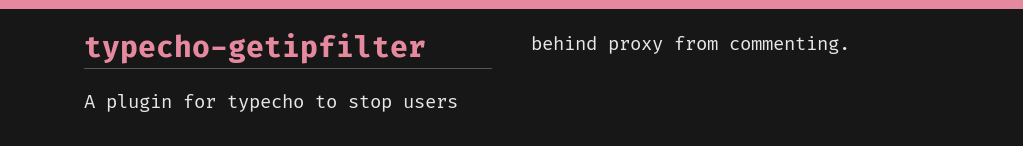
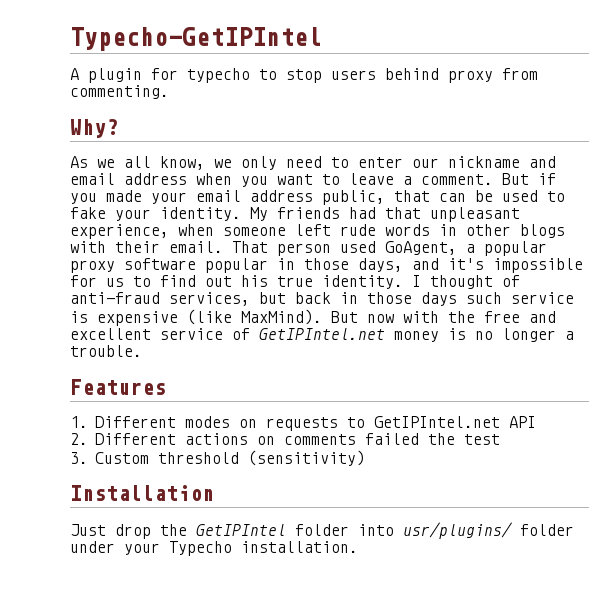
[84,33,426,64] typecho-getipfilter -> [70,27,322,51] Typecho-GetIPIntel
(850, 45) none -> [70,119,118,138] [70,156,556,170] [70,173,556,187] [70,190,565,205] [70,207,520,222] [70,224,565,239] [70,241,547,256] [70,258,583,273] [70,275,520,289] [70,292,574,306] [70,309,556,326] [70,328,574,342] [70,345,142,357] [70,379,166,395] [70,416,536,431] [70,433,500,445] [70,450,365,466] [70,485,214,501] [70,522,574,539] [70,541,358,556] // Why? // As we all know, we only need to enter our nickname and email address when you want to leave a comment. But if you made your email address public, that can be used to fake your identity. My friends had that unpleasant experience, when someone left rude words in other blogs with their email. That person used GoAgent, a popular proxy software popular in those days, and it's impossible for us to find out his true identity. I thought of anti-fraud services, but back in those days such service is expensive (like MaxMind). But now with the free and excellent service of GetIPIntel.net money is no longer a trouble. // Features // 1. Different modes on requests to GetIPIntel.net API // 2. Different actions on comments failed the test // 3. Custom threshold (sensitivity) // Installation // Just drop the GetIPIntel folder into usr/plugins/ folder under your Typecho installation.

